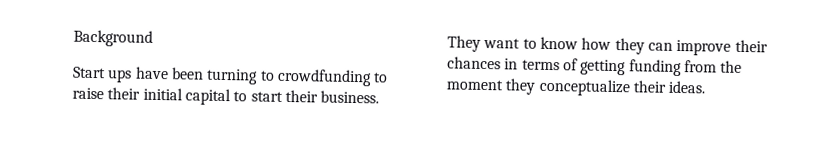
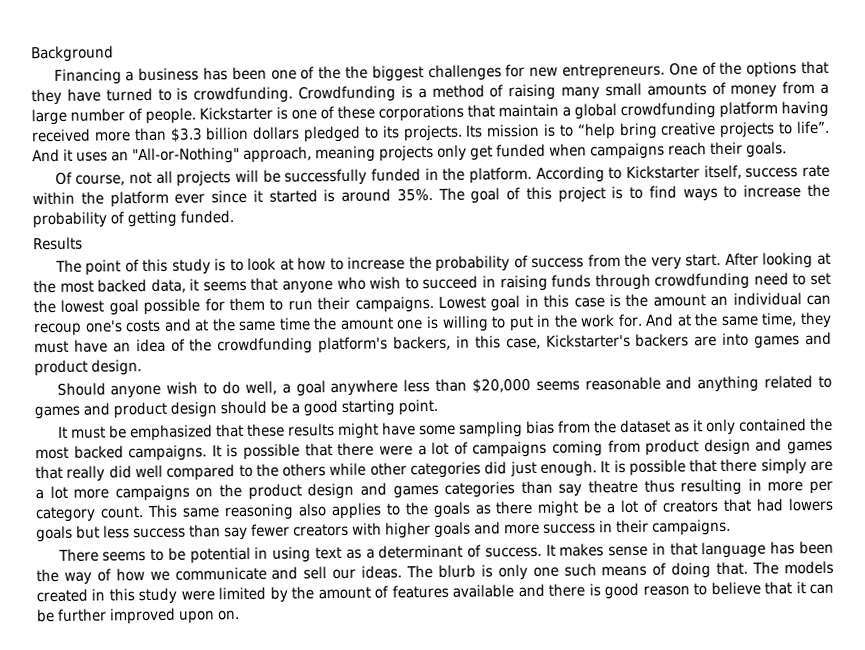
[72,66,389,87] [72,87,380,106] [447,35,768,56] [447,56,743,77] [446,78,706,97] Start ups have been turning to crowdfunding to raise their initial capital to start their business. They want to know how they can improve their chances in terms of getting funding from the moment they conceptualize their ideas. -> [53,60,829,85] [31,80,830,106] [31,100,829,126] [31,120,831,143] [32,141,787,165] [54,164,831,187] [32,183,831,208] [32,210,234,229] [33,236,83,251] [54,252,831,276] [33,272,831,294] [33,292,831,316] [33,311,833,337] [34,331,832,355] [34,359,142,377] [56,375,832,399] [34,398,438,420] [57,417,833,442] [35,438,833,462] [35,458,833,482] [35,478,833,502] [35,497,834,523] [36,518,731,543] [57,540,835,564] [36,560,835,585] [36,581,835,605] [36,607,240,625] Financing a business has been one of the the biggest challenges for new entrepreneurs. One of the options that they have turned to is crowdfunding. Crowdfunding is a method of raising many small amounts of money from a large number of people. Kickstarter is one of these corporations that maintain a global crowdfunding platform having received more than $3.3 billion dollars pledged to its projects. Its mission is to “help bring creative projects to life”. And it uses an "All-or-Nothing" approach, meaning projects only get funded when campaigns reach their goals. // Of course, not all projects will be successfully funded in the platform. According to Kickstarter itself, success rate within the platform ever since it started is around 35%. The goal of this project is to find ways to increase the probability of getting funded. // Results // The point of this study is to look at how to increase the probability of success from the very start. After looking at the most backed data, it seems that anyone who wish to succeed in raising funds through crowdfunding need to set the lowest goal possible for them to run their campaigns. Lowest goal in this case is the amount an individual can recoup one's costs and at the same time the amount one is willing to put in the work for. And at the same time, they must have an idea of the crowdfunding platform's backers, in this case, Kickstarter's backers are into games and product design. // Should anyone wish to do well, a goal anywhere less than $20,000 seems reasonable and anything related to games and product design should be a good starting point. // It must be emphasized that these results might have some sampling bias from the dataset as it only contained the most backed campaigns. It is possible that there were a lot of campaigns coming from product design and games that really did well compared to the others while other categories did just enough. It is possible that there simply are a lot more campaigns on the product design and games categories than say theatre thus resulting in more per category count. This same reasoning also applies to the goals as there might be a lot of creators that had lowers goals but less success than say fewer creators with higher goals and more success in their campaigns. // There seems to be potential in using text as a determinant of success. It makes sense in that language has been the way of how we communicate and sell our ideas. The blurb is only one such means of doing that. The models created in this study were limited by the amount of features available and there is good reason to believe that it can be further improved upon on.

